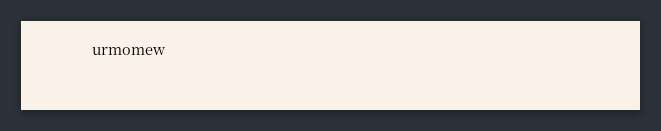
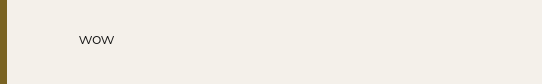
[92,47,166,55] urmomew -> [79,36,115,44] wow

